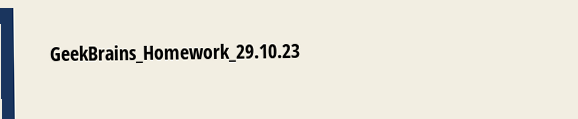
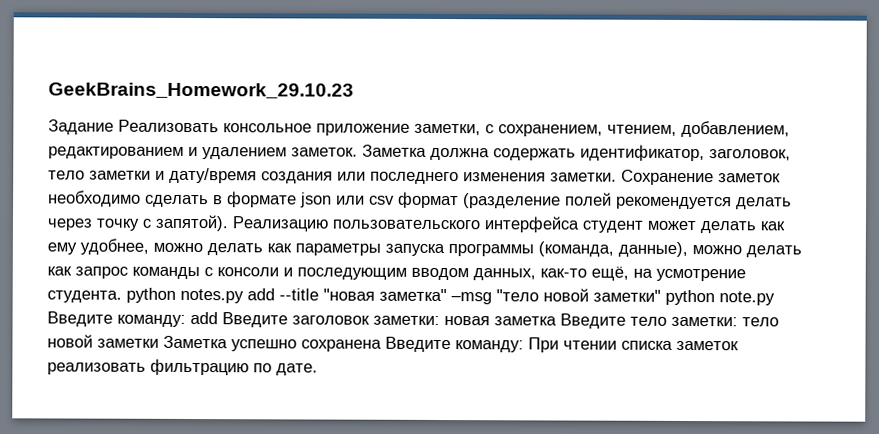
(301, 53) none -> [48,119,790,138] [48,144,791,162] [48,167,781,186] [48,190,792,210] [47,214,785,234] [47,238,802,258] [47,266,746,282] [47,287,775,306] [47,311,779,329] [47,334,739,353] [47,358,318,376] // Задание Реализовать консольное приложение заметки, с сохранением, чтением, добавлением, редактированием и удалением заметок. Заметка должна содержать идентификатор, заголовок, тело заметки и дату/время создания или последнего изменения заметки. Сохранение заметок необходимо сделать в формате json или csv формат (разделение полей рекомендуется делать через точку с запятой). Реализацию пользовательского интерфейса студент может делать как ему удобнее, можно делать как параметры запуска программы (команда, данные), можно делать как запрос команды с консоли и последующим вводом данных, как-то ещё, на усмотрение студента. python notes.py add --title "новая заметка" –msg "тело новой заметки" python note.py Введите команду: add Введите заголовок заметки: новая заметка Введите тело заметки: тело новой заметки Заметка успешно сохранена Введите команду: При чтении списка заметок реализовать фильтрацию по дате.

